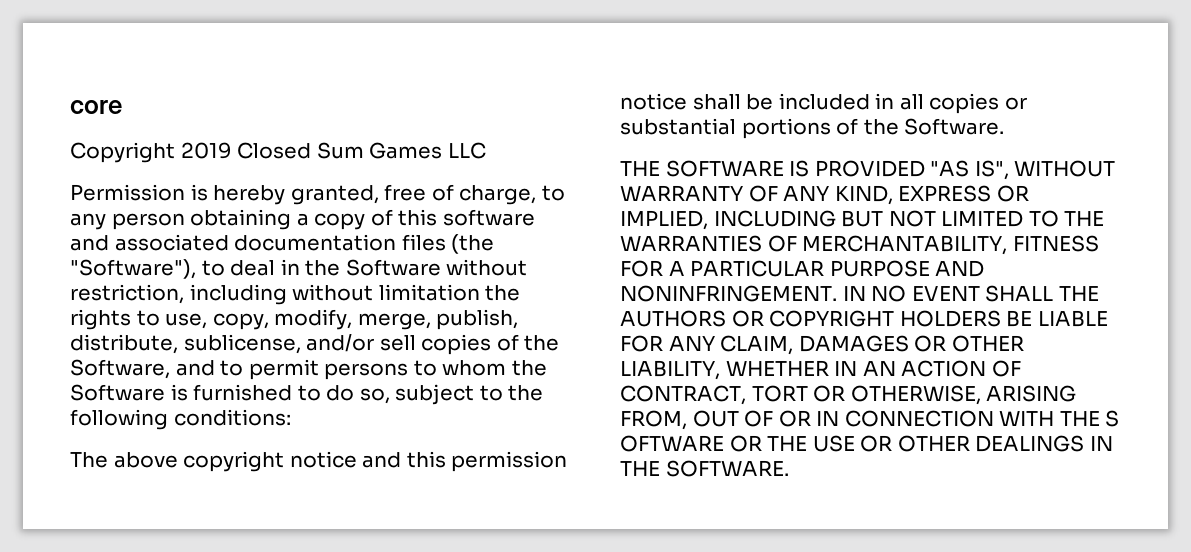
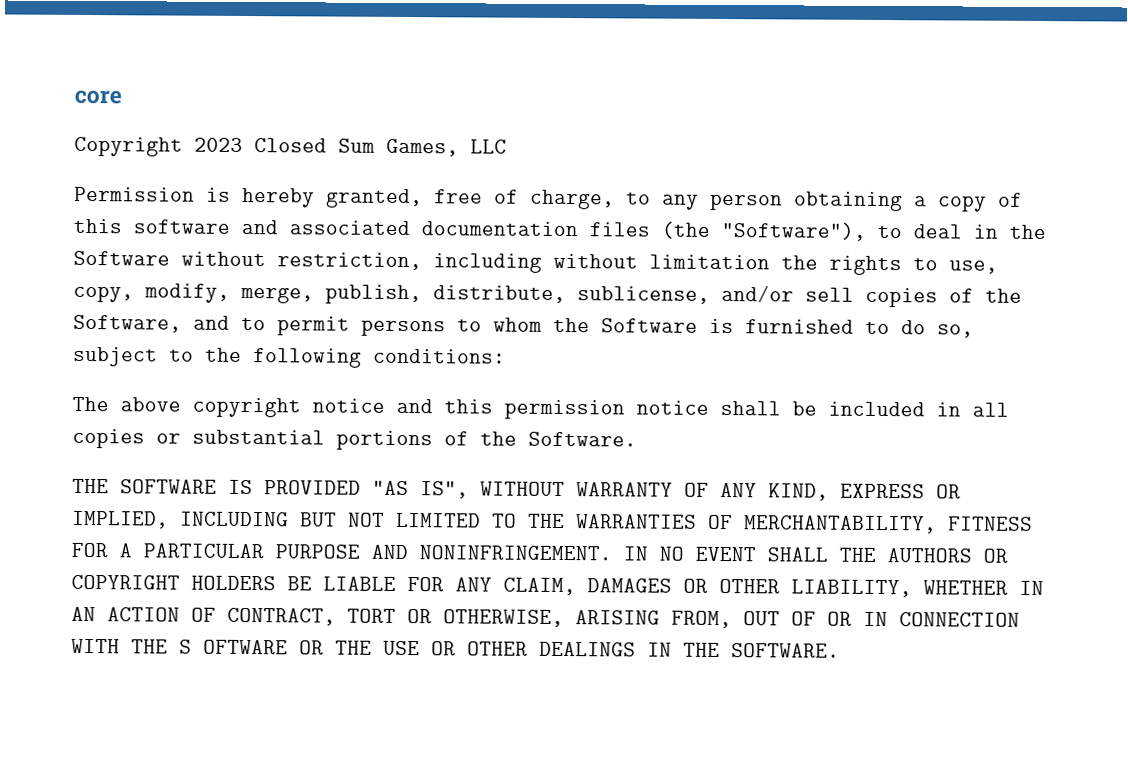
[180,142,232,159] 2019 -> [194,137,243,152] 2023
[369,142,443,159] Games -> [386,138,459,157] Games,

